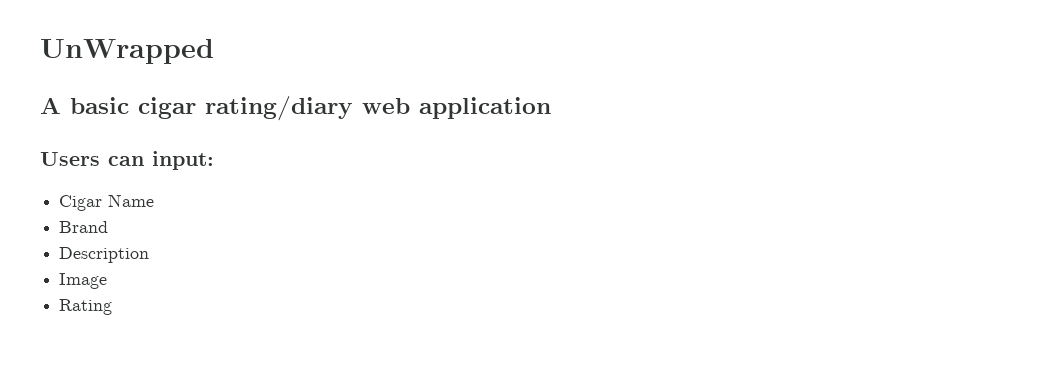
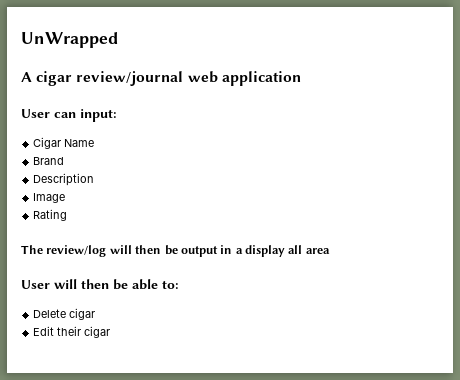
[70,96,353,121] basic cigar rating/diary -> [36,71,184,86] cigar review/journal
[40,152,100,166] Users -> [21,109,50,118] User
(113, 307) none -> [21,245,330,257] [21,279,179,290] [33,308,96,320] [33,326,111,338] // The review/log will then be output in a display all area // User will then be able to: // Delete cigar // Edit their cigar

